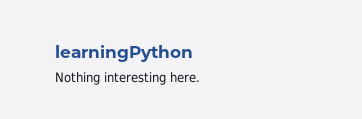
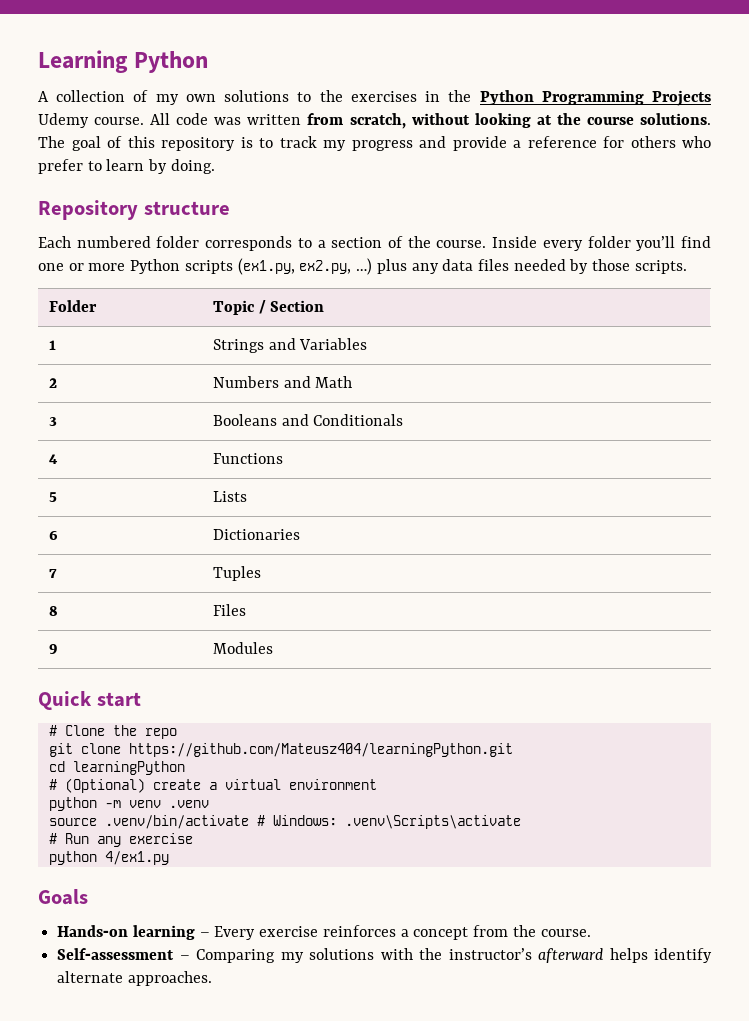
[55,45,193,62] [55,72,200,85] learningPython // Nothing interesting here. -> [38,50,209,73] [38,90,711,106] [38,113,712,129] [38,136,711,151] [38,159,215,174] [38,200,230,220] [38,236,711,251] [38,258,687,275] [48,300,97,312] [212,300,325,315] [48,340,56,350] [212,338,368,353] [48,378,57,388] [212,376,353,388] [48,417,57,426] [212,414,404,426] [48,454,58,464] [212,453,283,464] [48,492,57,502] [212,491,247,502] [48,531,58,540] [212,529,300,540] [48,569,57,578] [212,566,261,581] [48,606,58,616] [212,604,246,616] [48,644,58,654] [212,642,273,654] [38,691,141,710] [48,725,177,739] [48,743,513,757] [48,761,185,775] [48,778,377,793] [48,797,209,811] [48,815,521,829] [48,833,193,847] [48,851,169,865] [38,889,88,905] [57,925,591,940] [57,948,713,963] [57,971,212,986] Learning Python // A collection of my own solutions to the exercises in the Python Programming Projects Udemy course. All code was written from scratch, without looking at the course solutions. The goal of this repository is to track my progress and provide a reference for others who prefer to learn by doing. // Repository structure // Each numbered folder corresponds to a section of the course. Inside every folder you’ll find one or more Python scripts (ex1.py, ex2.py, …) plus any data files needed by those scripts. // Folder | Topic / Section // 1 | Strings and Variables // 2 | Numbers and Math // 3 | Booleans and Conditionals // 4 | Functions // 5 | Lists // 6 | Dictionaries // 7 | Tuples // 8 | Files // 9 | Modules // Quick start // # Clone the repo // git clone https://github.com/Mateusz404/learningPython.git // cd learningPython // # (Optional) create a virtual environment // python -m venv .venv // source .venv/bin/activate # Windows: .venv\Scripts\activate // # Run any exercise // python 4/ex1.py // Goals // Hands‑on learning – Every exercise reinforces a concept from the course. // Self‑assessment – Comparing my solutions with the instructor’s afterward helps identify alternate approaches.

